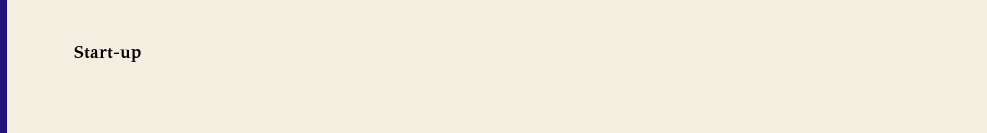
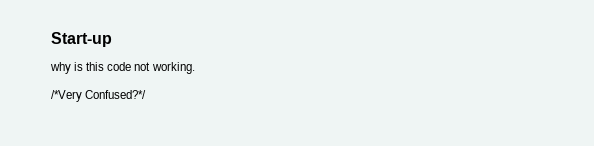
(141, 53) none -> [50,62,195,74] [51,90,147,102] // why is this code not working. // /*Very Confused?*/

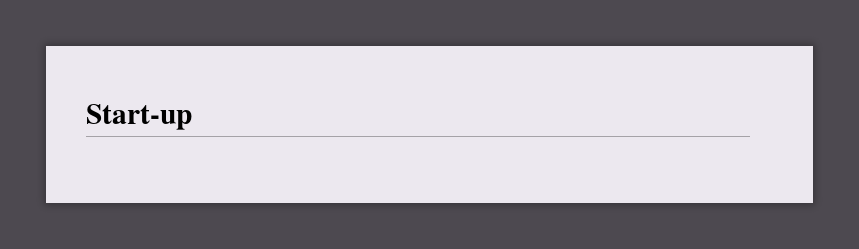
[50,62,195,74] [51,90,147,102] // why is this code not working. // /*Very Confused?*/ -> (192, 117) none

